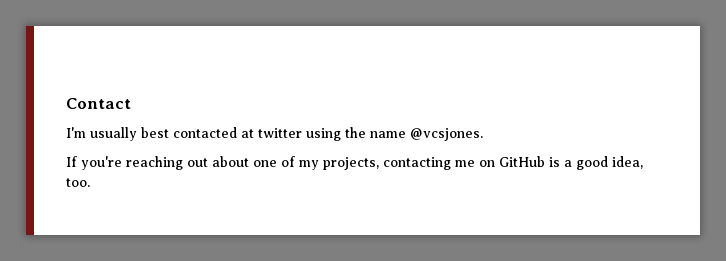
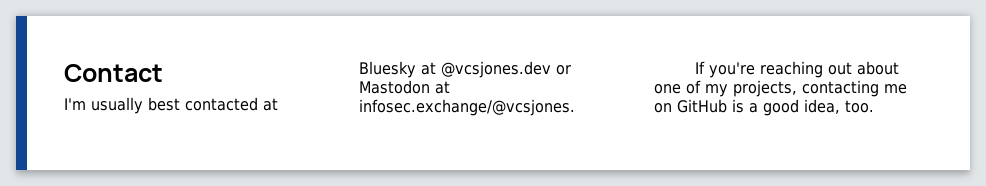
[258,127,483,141] twitter using the name @vcsjones. -> [359,61,571,78] [359,80,450,94] [359,99,575,116] Bluesky at @vcsjones.dev or Mastodon at infosec.exchange/@vcsjones.

